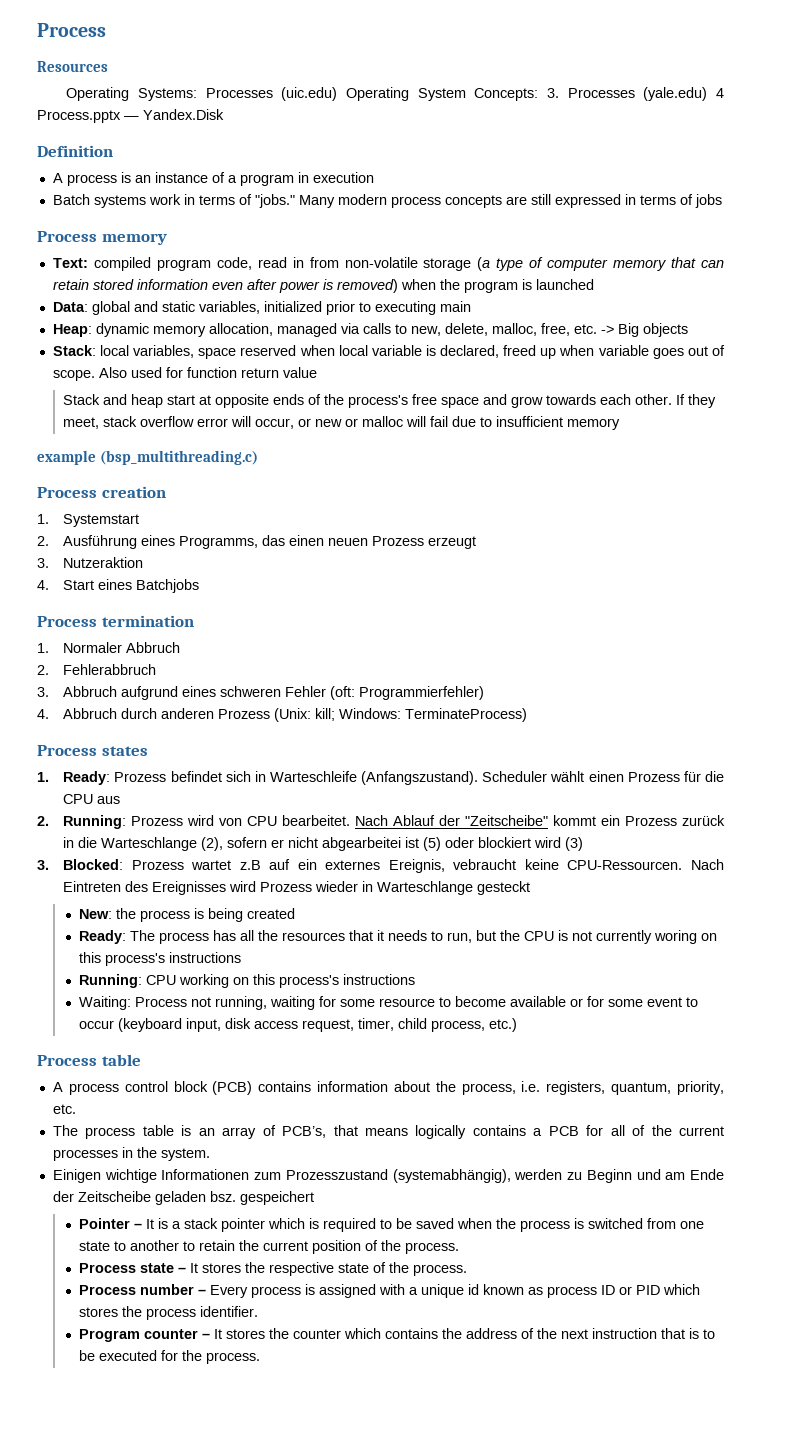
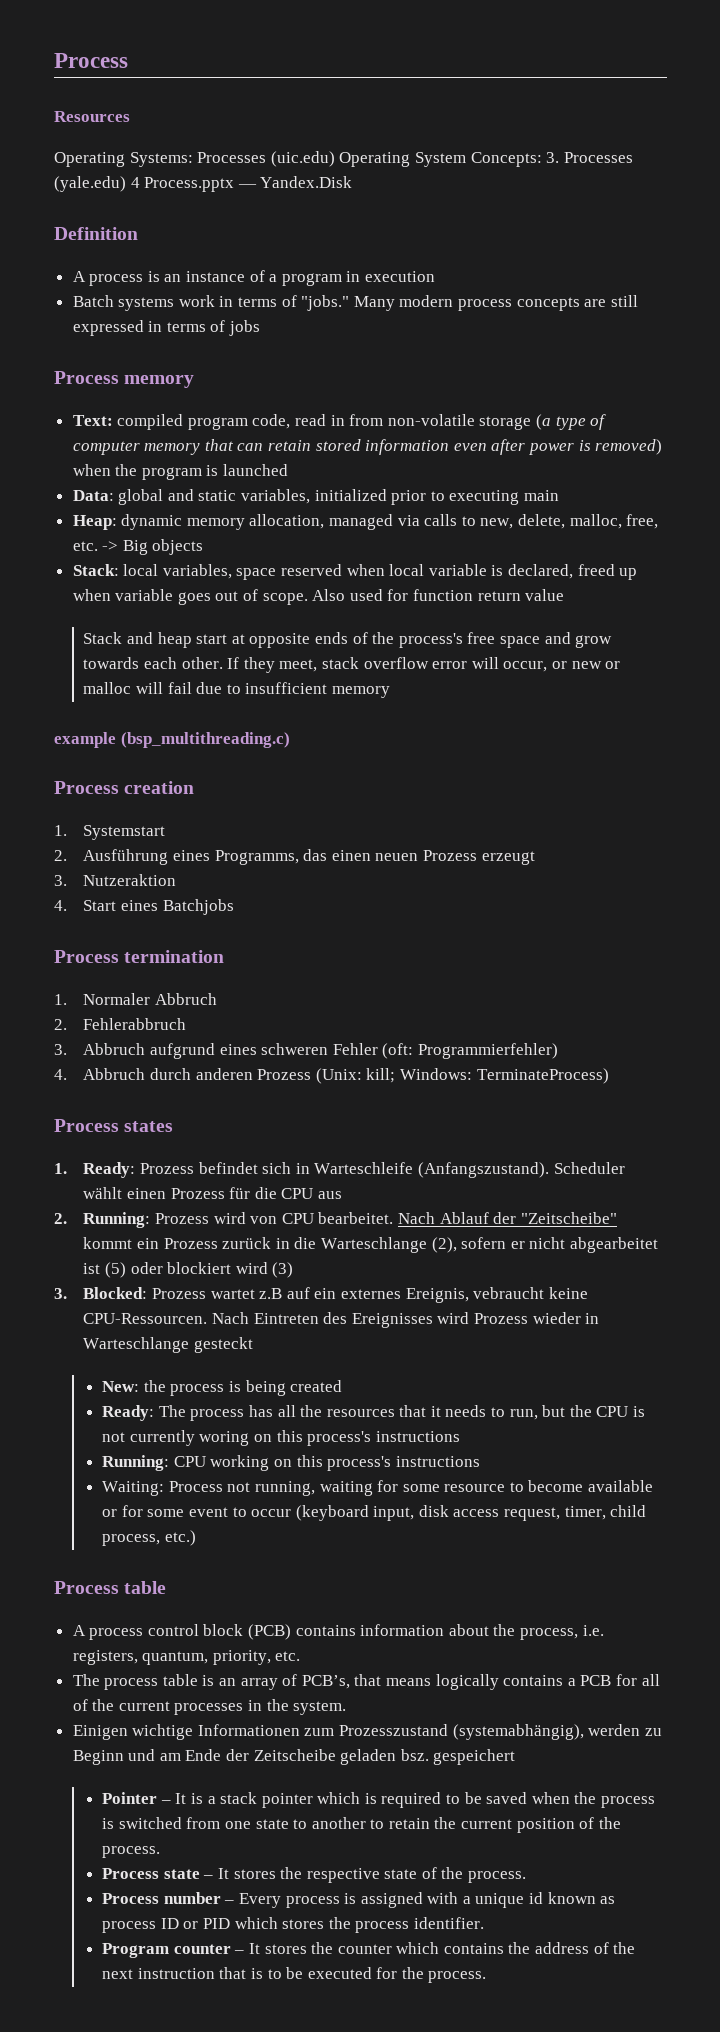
[322,837,402,851] abgearbeitei -> [569,1237,658,1253] abgearbeitet

